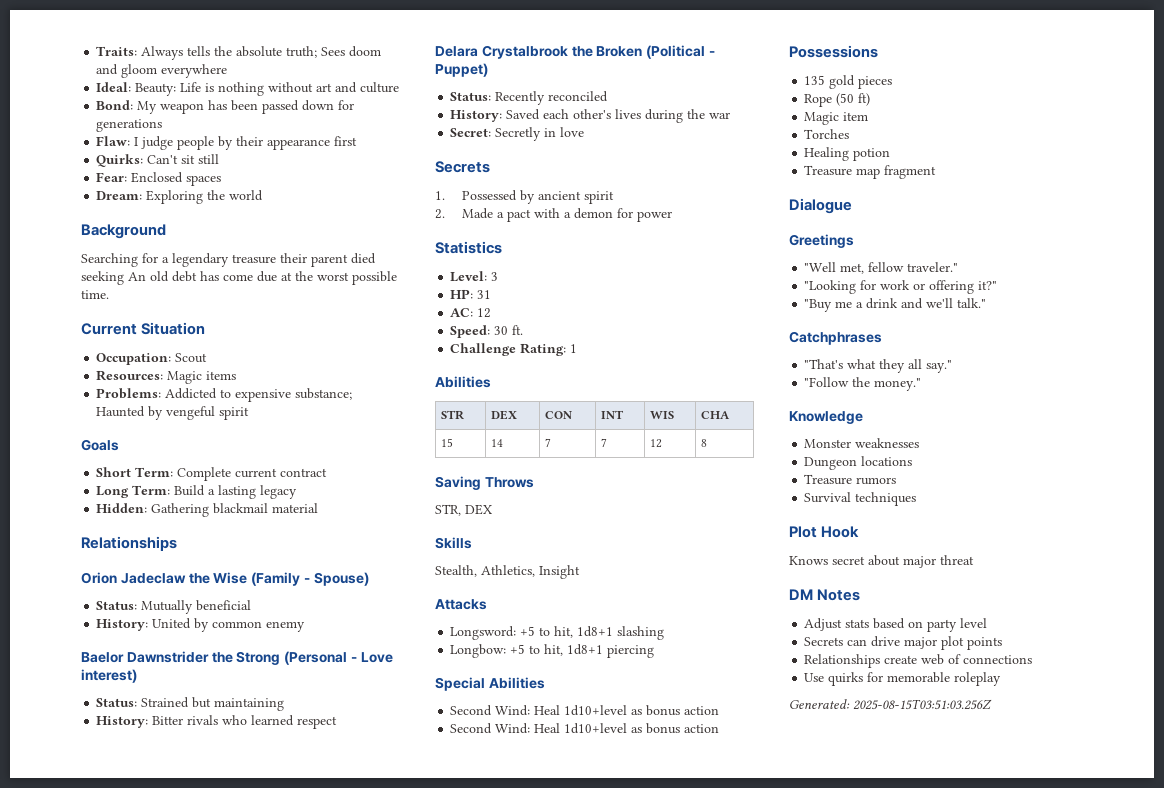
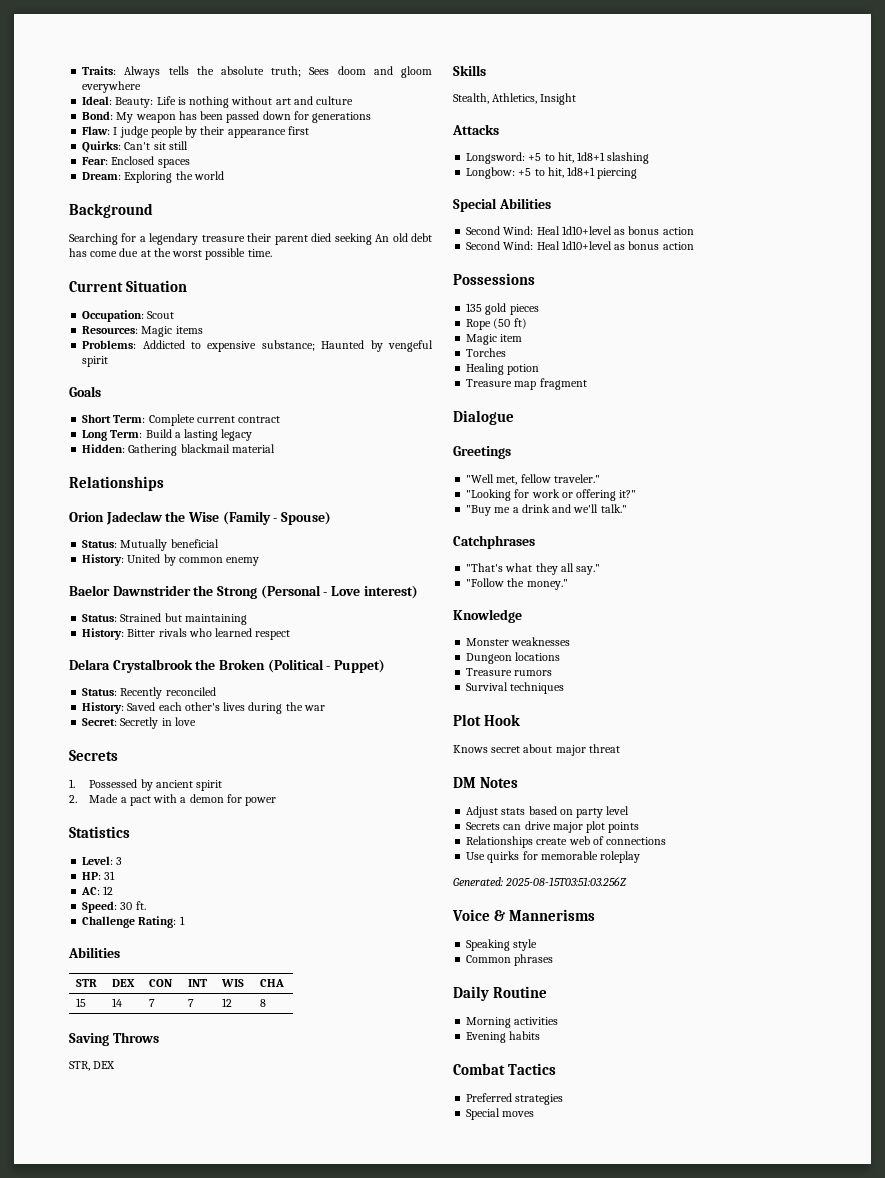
(992, 704) none -> [452,909,596,921] [466,939,538,951] [466,954,554,966] [453,986,548,1001] [466,1017,559,1028] [466,1031,541,1043] [453,1063,557,1075] [466,1093,564,1105] [466,1108,535,1120] // Voice & Mannerisms // Speaking style // Common phrases // Daily Routine // Morning activities // Evening habits // Combat Tactics // Preferred strategies // Special moves

